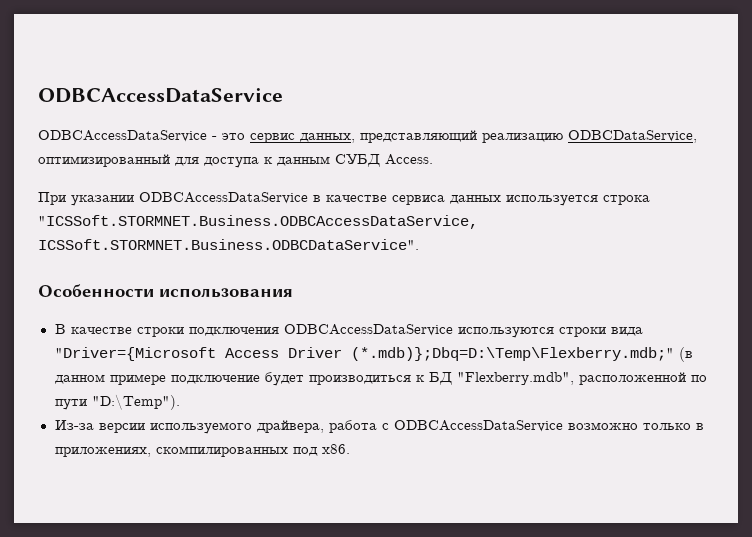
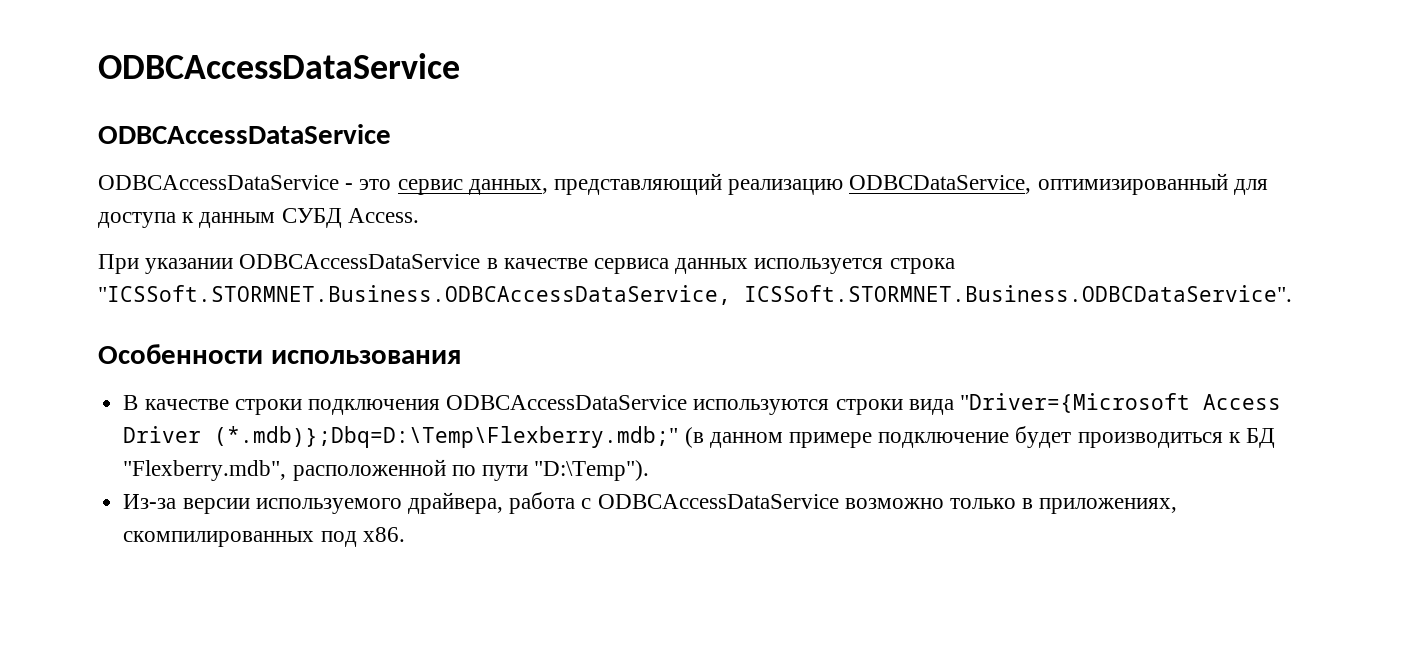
[38,88,283,103] [38,130,207,142] ODBCAccessDataService // ODBCAccessDataService -> [98,53,460,79] [98,124,391,144] [98,175,339,190] ODBCAccessDataService // ODBCAccessDataService // ODBCAccessDataService

